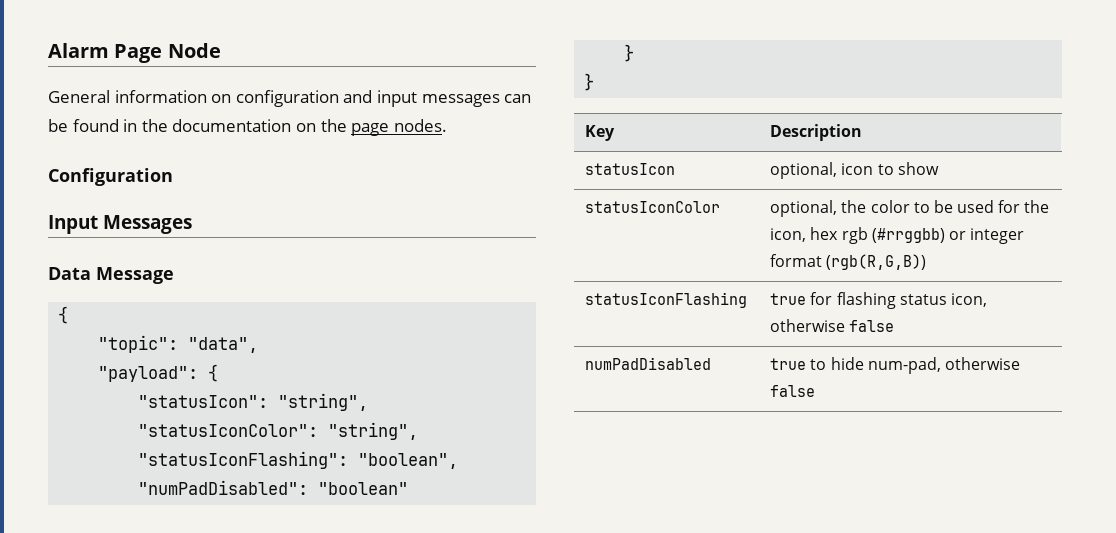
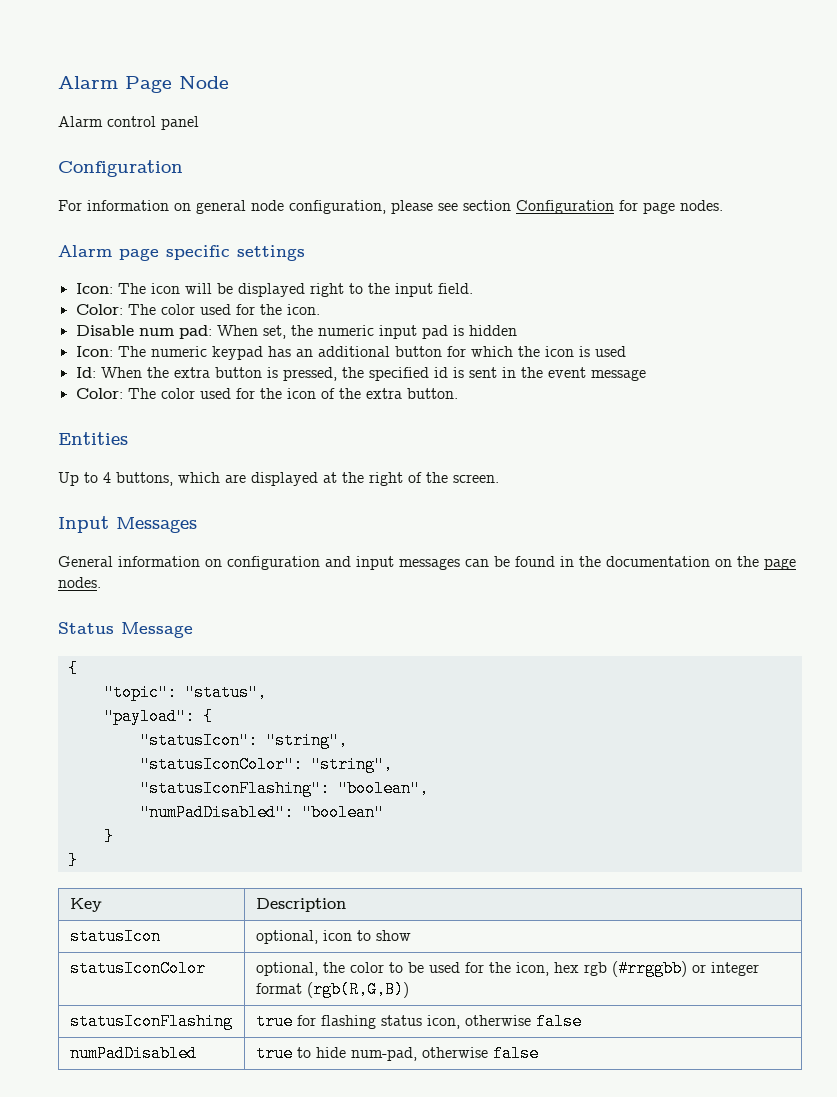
(221, 50) none -> [58,116,199,130] [58,160,183,177] [58,200,723,214] [58,245,305,261] [75,283,473,297] [75,304,320,315] [75,325,517,339] [75,346,626,360] [75,367,646,381] [75,388,458,399] [58,432,128,445] [58,472,499,486] [58,516,197,533] // Alarm control panel // Configuration // For information on general node configuration, please see section Configuration for page nodes. // Alarm page specific settings // Icon: The icon will be displayed right to the input field. // Color: The color used for the icon. // Disable num pad: When set, the numeric input pad is hidden // Icon: The numeric keypad has an additional button for which the icon is used // Id: When the extra button is pressed, the specified id is sent in the event message // Color: The color used for the icon of the extra button. // Entities // Up to 4 buttons, which are displayed at the right of the screen. // Input Messages
[48,168,173,186] [48,215,192,234] [48,267,91,280] Configuration // Input Messages // Data -> [58,622,114,634] Status
[188,337,259,353] "data", -> [184,684,267,701] "status",

